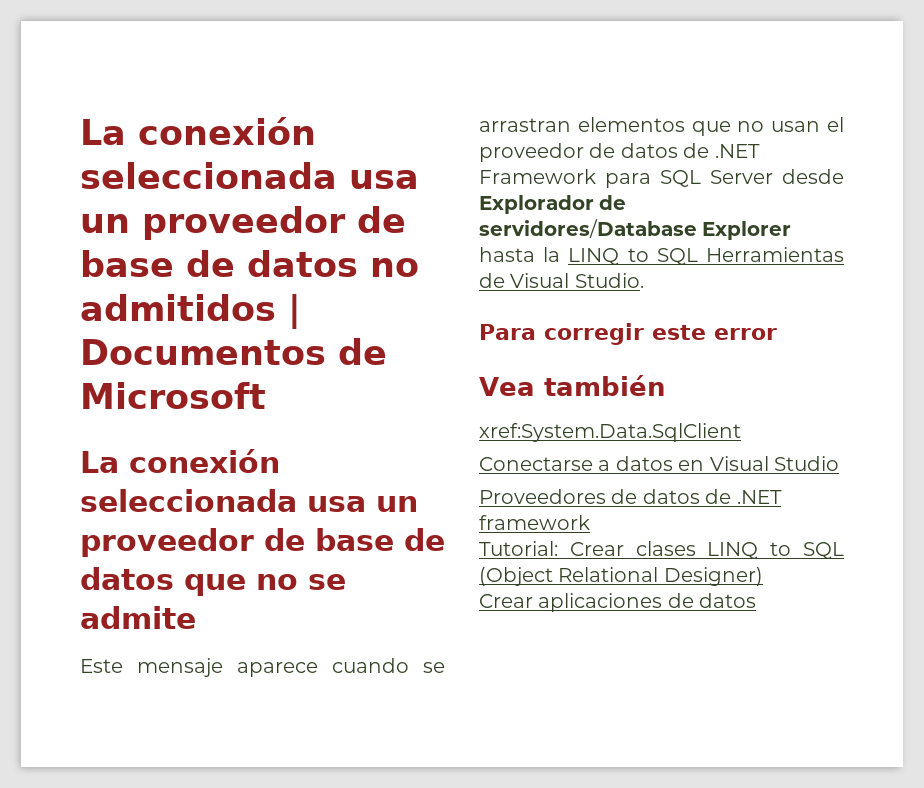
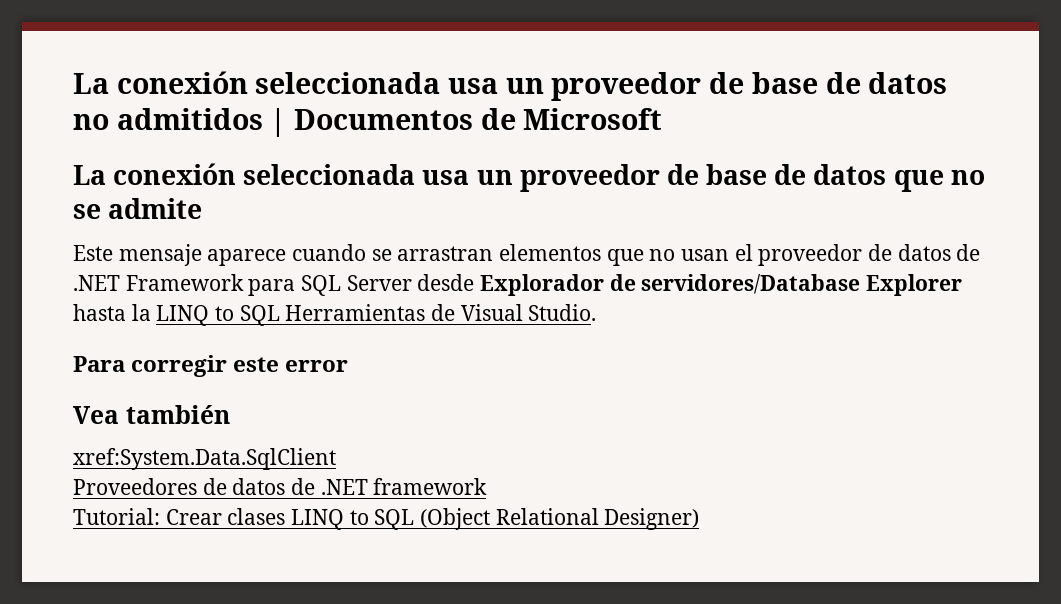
[479,456,839,471] // Conectarse a datos en Visual Studio -> (336, 459) none
[479,593,757,612] // Crear aplicaciones de datos -> (700, 519) none

